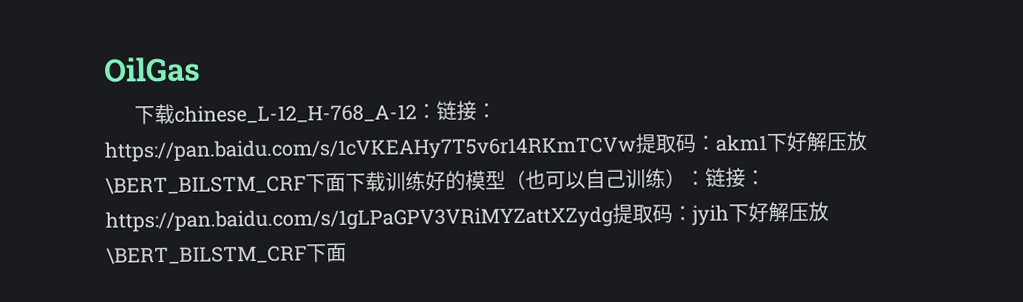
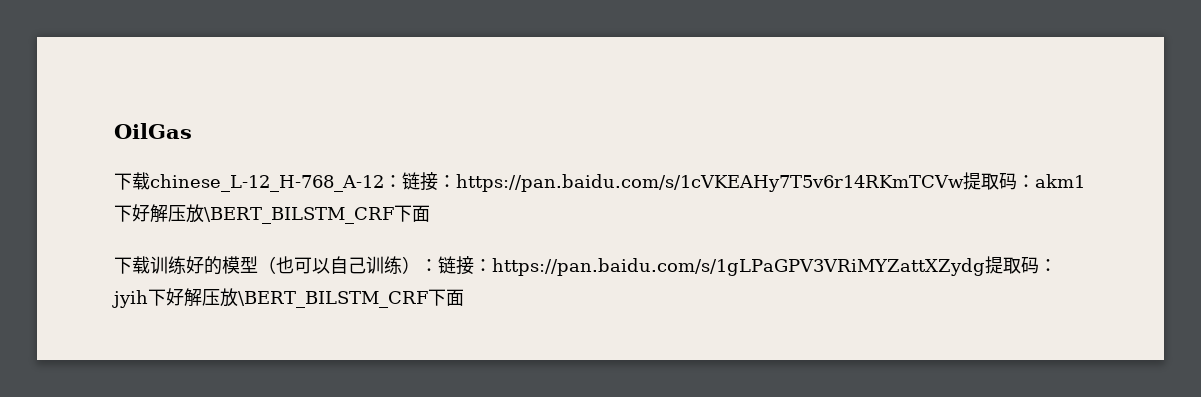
(346, 182) none -> (430, 213) //

